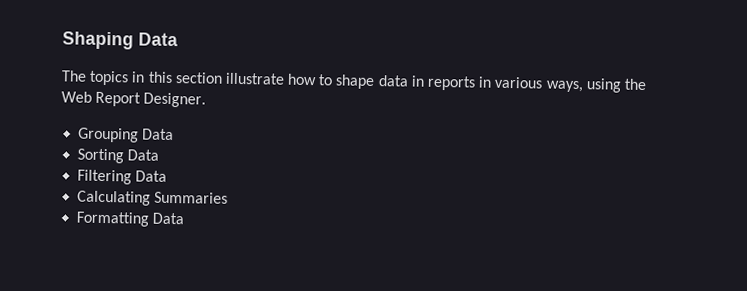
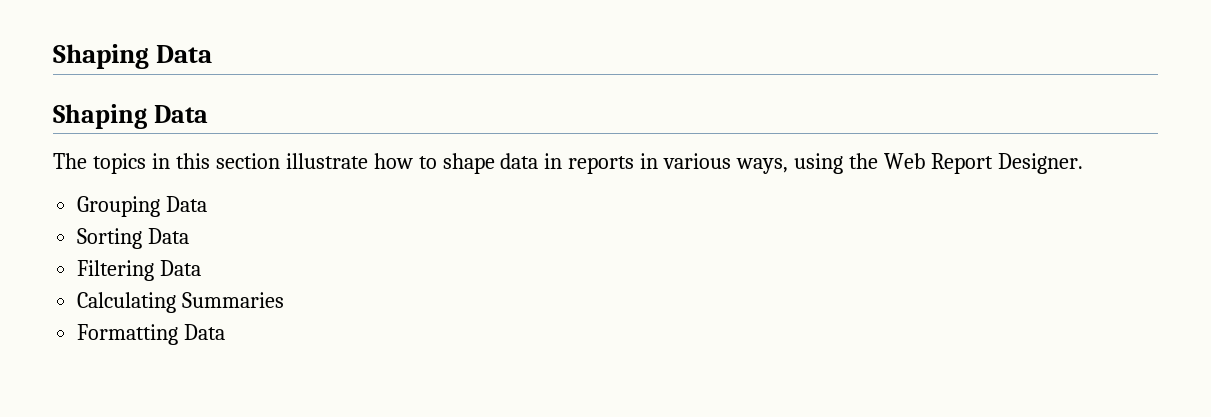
[62,31,178,50] Shaping Data -> [53,44,213,69] [53,104,208,129] Shaping Data // Shaping Data

